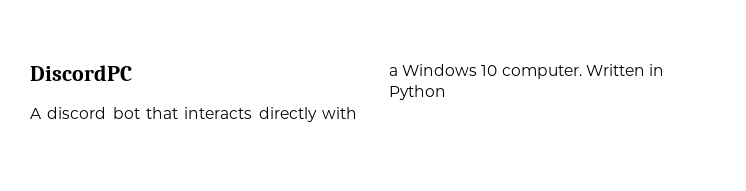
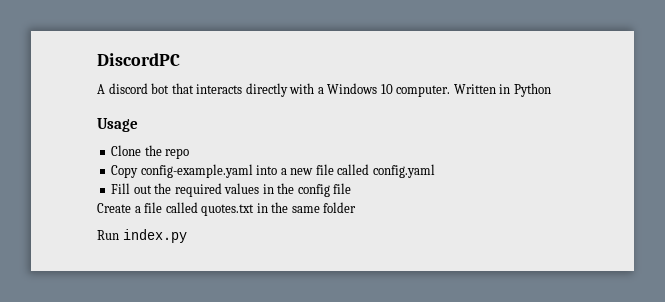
(446, 92) none -> [97,118,138,132] [111,145,190,159] [111,164,435,178] [111,183,352,197] [97,202,357,216] [97,229,187,243] // Usage // Clone the repo // Copy config-example.yaml into a new file called config.yaml // Fill out the required values in the config file // Create a file called quotes.txt in the same folder // Run index.py

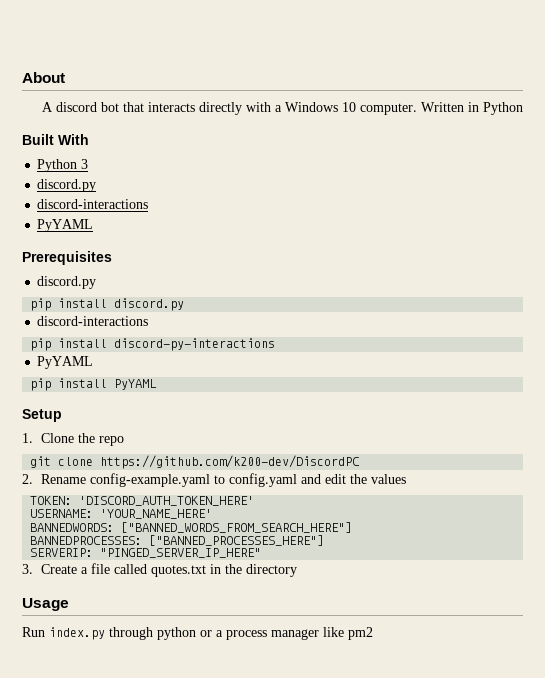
[97,53,180,66] DiscordPC -> [22,72,65,83] About
[97,118,138,132] [111,145,190,159] [111,164,435,178] [111,183,352,197] Usage // Clone the repo // Copy config-example.yaml into a new file called config.yaml // Fill out the required values in the config file // -> [22,134,89,145] [37,159,89,172] [37,179,97,192] [37,199,149,209] [37,219,94,232] [22,251,112,265] [37,276,97,289] [30,298,185,311] [37,316,149,326] [30,338,276,351] [37,356,94,369] [30,378,158,391] [22,409,62,422] [22,433,125,446] [30,455,361,469] [22,473,407,487] [30,496,255,506] [30,509,213,519] [30,522,353,533] [30,535,325,546] [30,548,262,558] [22,564,33,574] Built With // Python 3 // discord.py // discord-interactions // PyYAML // Prerequisites // discord.py // pip install discord.py // discord-interactions // pip install discord-py-interactions // PyYAML // pip install PyYAML // Setup // 1. Clone the repo // git clone https://github.com/k200-dev/DiscordPC // 2. Rename config-example.yaml to config.yaml and edit the values // TOKEN: 'DISCORD_AUTH_TOKEN_HERE' // USERNAME: 'YOUR_NAME_HERE' // BANNEDWORDS: ["BANNED_WORDS_FROM_SEARCH_HERE"] // BANNEDPROCESSES: ["BANNED_PROCESSES_HERE"] // SERVERIP: "PINGED_SERVER_IP_HERE" // 3.
[291,202,357,213] same folder -> [246,564,298,577] [22,598,69,611] directory // Usage
(187, 236) none -> [109,627,373,640] through python or a process manager like pm2

